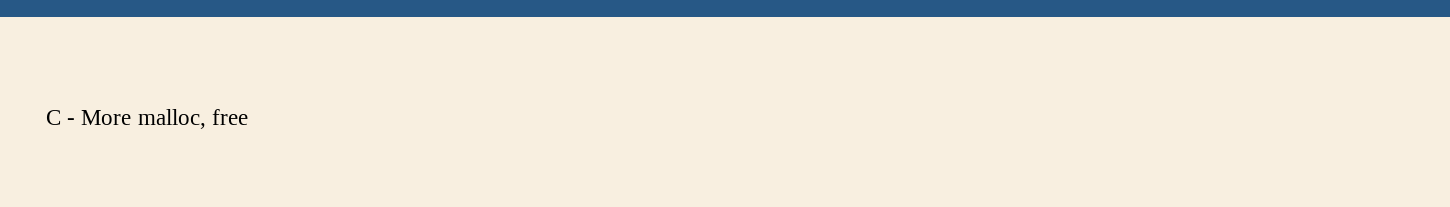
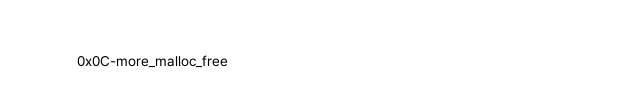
[46,109,248,129] C - More malloc, free -> [77,55,228,68] 0x0C-more_malloc_free

